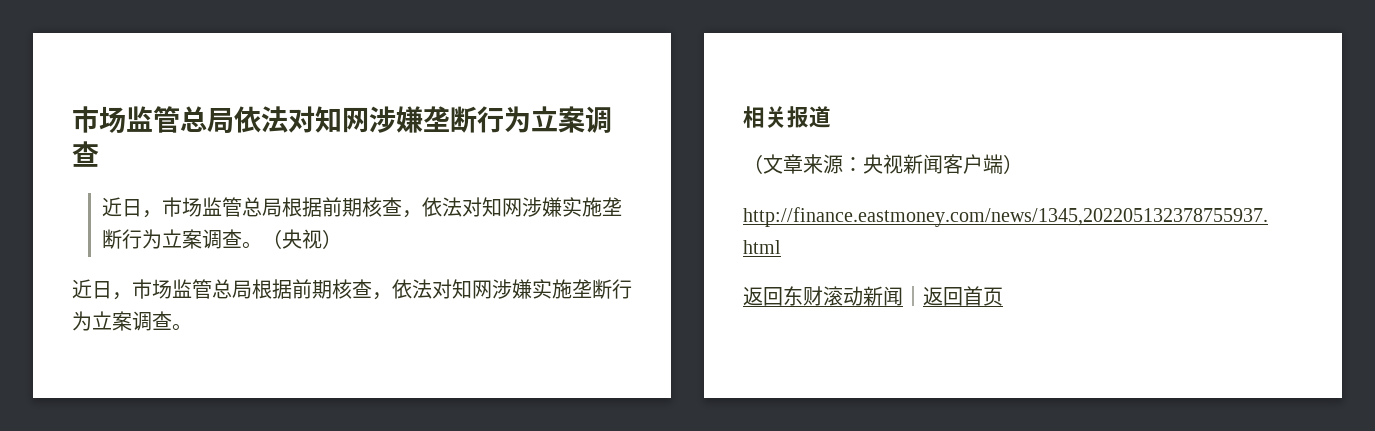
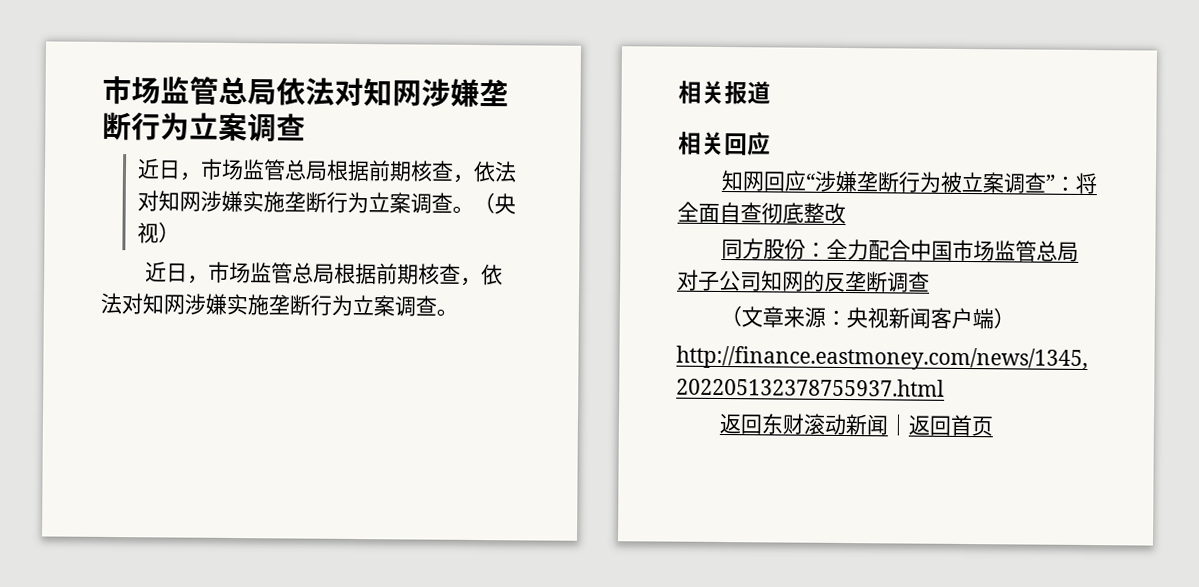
(831, 117) none -> [678,131,771,156] [720,169,1098,195] [677,201,846,225] [720,238,1079,262] [677,269,930,293] // 相关回应 // 知网回应“涉嫌垄断行为被立案调查”：将全面自查彻底整改 // 同方股份：全力配合中国市场监管总局对子公司知网的反垄断调查

